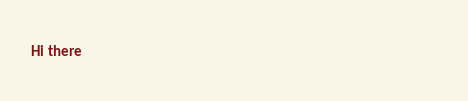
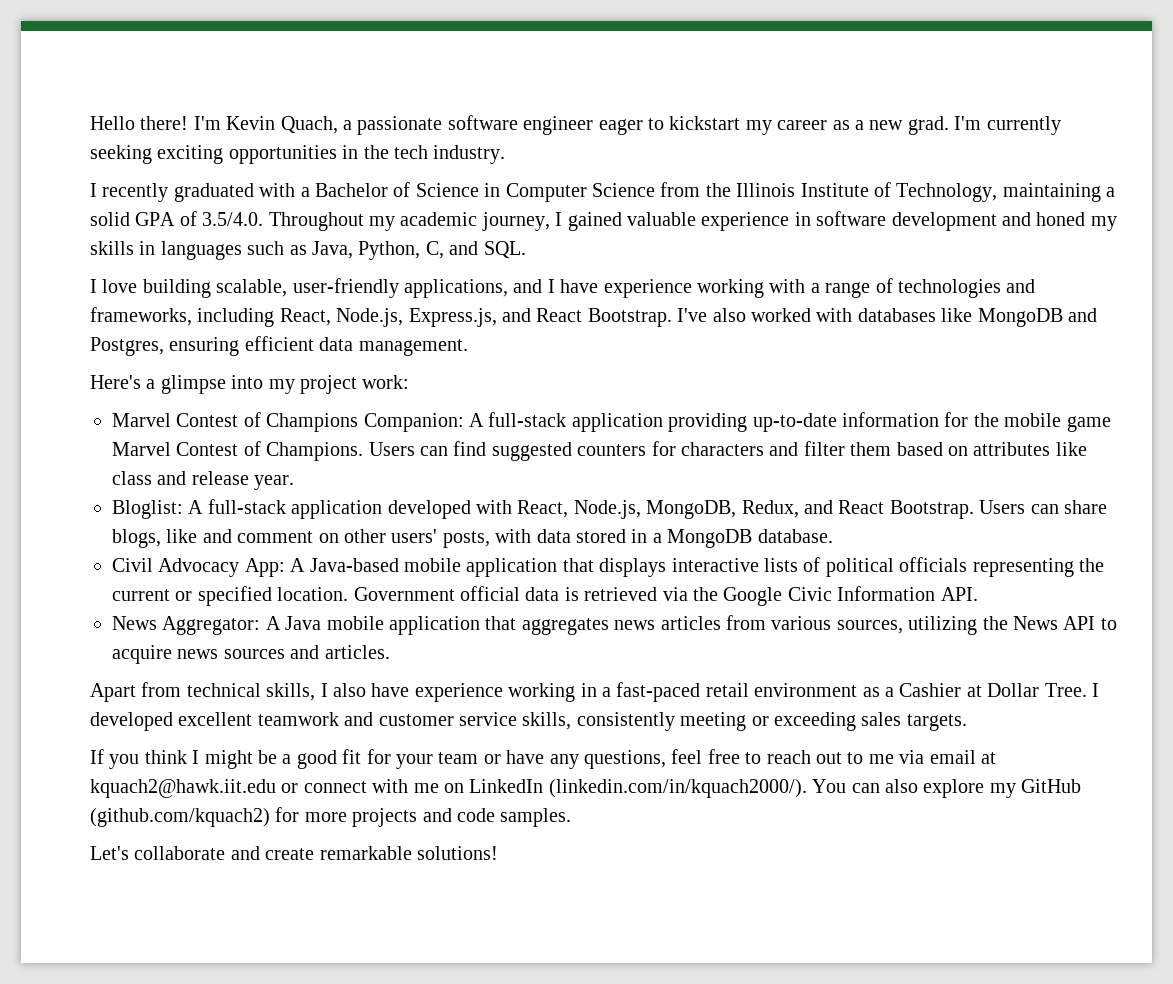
[31,45,82,56] Hi there -> [90,115,1061,135] [90,145,506,164] [90,182,1116,202] [90,211,1117,231] [90,241,526,260] [90,278,1036,298] [90,307,1097,327] [90,336,468,356] [90,375,410,394] [112,412,1111,432] [112,441,1087,461] [112,471,295,490] [112,499,1107,519] [112,529,833,548] [112,557,1104,577] [112,586,978,606] [112,615,1117,635] [112,645,390,664] [90,682,1099,702] [90,712,967,731] [90,749,996,769] [90,779,1082,798] [90,807,572,827] [90,846,498,860] Hello there! I'm Kevin Quach, a passionate software engineer eager to kickstart my career as a new grad. I'm currently seeking exciting opportunities in the tech industry. // I recently graduated with a Bachelor of Science in Computer Science from the Illinois Institute of Technology, maintaining a solid GPA of 3.5/4.0. Throughout my academic journey, I gained valuable experience in software development and honed my skills in languages such as Java, Python, C, and SQL. // I love building scalable, user-friendly applications, and I have experience working with a range of technologies and frameworks, including React, Node.js, Express.js, and React Bootstrap. I've also worked with databases like MongoDB and Postgres, ensuring efficient data management. // Here's a glimpse into my project work: // Marvel Contest of Champions Companion: A full-stack application providing up-to-date information for the mobile game Marvel Contest of Champions. Users can find suggested counters for characters and filter them based on attributes like class and release year. // Bloglist: A full-stack application developed with React, Node.js, MongoDB, Redux, and React Bootstrap. Users can share blogs, like and comment on other users' posts, with data stored in a MongoDB database. // Civil Advocacy App: A Java-based mobile application that displays interactive lists of political officials representing the current or specified location. Government official data is retrieved via the Google Civic Information API. // News Aggregator: A Java mobile application that aggregates news articles from various sources, utilizing the News API to acquire news sources and articles. // Apart from technical skills, I also have experience working in a fast-paced retail environment as a Cashier at Dollar Tree. I developed excellent teamwork and customer service skills, consistently meeting or exceeding sales targets. // If you think I might be a good fit for your team or have any questions, feel free to reach out to me via email at kquach2@hawk.iit.edu or connect with me on LinkedIn (linkedin.com/in/kquach2000/). You can also explore my GitHub (github.com/kquach2) for more projects and code samples. // Let's collaborate and create remarkable solutions!

